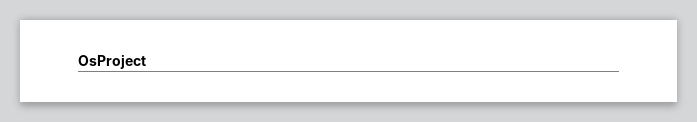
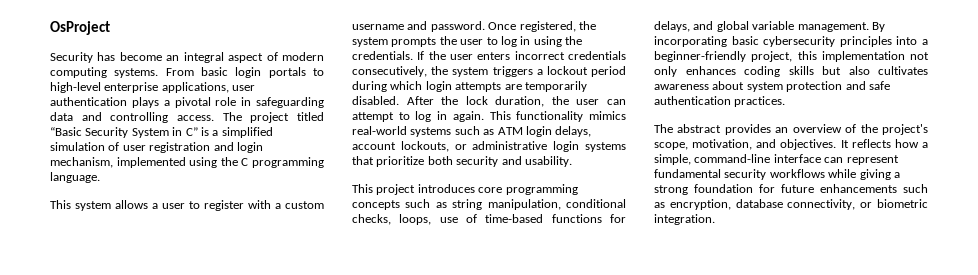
(146, 61) none -> [50,52,324,63] [50,67,324,78] [50,82,256,93] [50,97,324,108] [50,112,324,123] [50,127,273,138] [50,142,263,153] [50,157,324,168] [50,172,100,183] [50,200,324,211] [352,21,596,32] [352,36,582,47] [352,51,626,60] [352,66,626,77] [352,81,587,92] [352,96,626,107] [352,111,626,122] [352,126,592,137] [352,141,626,152] [352,156,572,167] [352,184,578,195] [352,199,626,210] [352,214,626,225] [654,21,885,32] [654,36,928,47] [654,51,929,62] [654,66,928,77] [654,81,890,92] [654,96,786,107] [654,124,928,135] [654,139,928,150] [654,154,899,165] [654,169,900,180] [654,184,928,195] [654,199,928,210] [654,214,715,225] // Security has become an integral aspect of modern computing systems. From basic login portals to high-level enterprise applications, user authentication plays a pivotal role in safeguarding data and controlling access. The project titled “Basic Security System in C” is a simplified simulation of user registration and login mechanism, implemented using the C programming language. // This system allows a user to register with a custom username and password. Once registered, the system prompts the user to log in using the credentials. If the user enters incorrect credentials consecutively, the system triggers a lockout period during which login attempts are temporarily disabled. After the lock duration, the user can attempt to log in again. This functionality mimics real-world systems such as ATM login delays, account lockouts, or administrative login systems that prioritize both security and usability. // This project introduces core programming concepts such as string manipulation, conditional checks, loops, use of time-based functions for delays, and global variable management. By incorporating basic cybersecurity principles into a beginner-friendly project, this implementation not only enhances coding skills but also cultivates awareness about system protection and safe authentication practices. // The abstract provides an overview of the project's scope, motivation, and objectives. It reflects how a simple, command-line interface can represent fundamental security workflows while giving a strong foundation for future enhancements such as encryption, database connectivity, or biometric integration.

